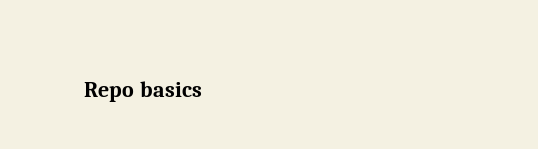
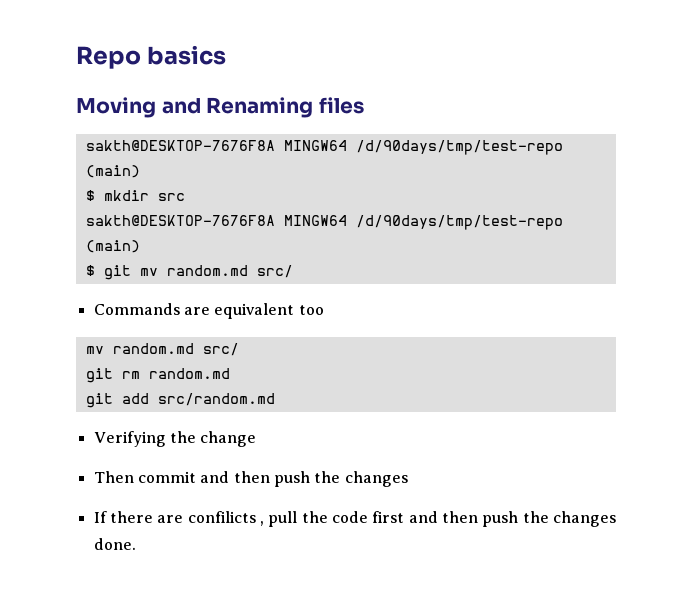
(202, 89) none -> [76,97,364,118] [85,140,563,155] [85,165,140,178] [85,190,185,201] [85,215,563,230] [85,240,140,253] [85,265,293,280] [93,303,324,319] [85,343,239,356] [85,368,230,383] [85,393,275,408] [93,431,257,447] [93,471,408,487] [93,511,617,527] [93,538,136,550] // Moving and Renaming files // sakth@DESKTOP-7676F8A MINGW64 /d/90days/tmp/test-repo (main) // $ mkdir src // sakth@DESKTOP-7676F8A MINGW64 /d/90days/tmp/test-repo (main) // $ git mv random.md src/ // Commands are equivalent too // mv random.md src/ // git rm random.md // git add src/random.md // Verifying the change // Then commit and then push the changes // If there are confilicts , pull the code first and then push the changes done.

